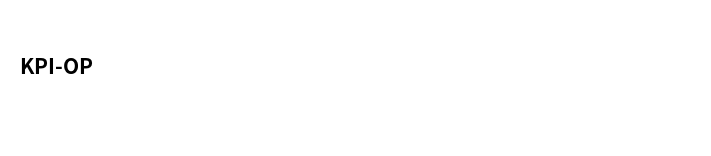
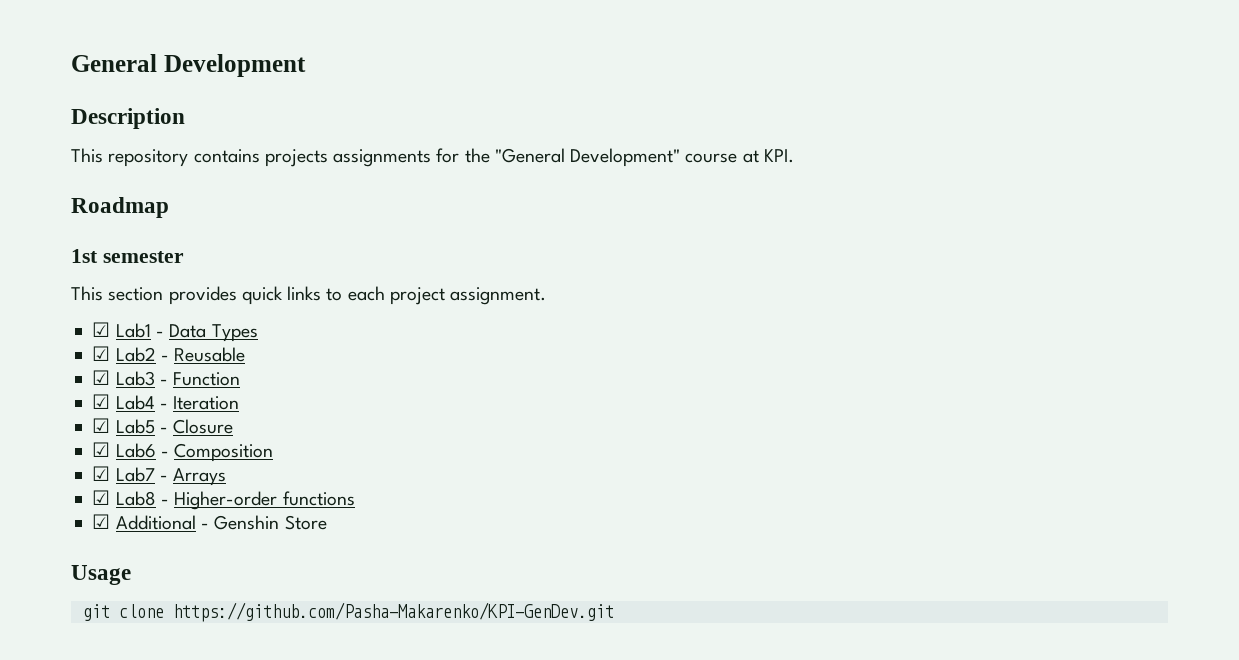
[20,58,93,74] KPI-OP -> [71,54,306,77] [71,108,185,129] [71,148,794,167] [71,197,169,218] [71,249,184,263] [71,286,547,305] [92,322,258,342] [92,346,246,362] [92,370,241,386] [92,394,240,410] [92,418,234,434] [92,442,274,462] [92,466,227,486] [92,490,355,510] [92,514,327,530] [71,565,131,585] [82,602,614,622] General Development // Description // This repository contains projects assignments for the "General Development" course at KPI. // Roadmap // 1st semester // This section provides quick links to each project assignment. // ☑ Lab1 - Data Types // ☑ Lab2 - Reusable // ☑ Lab3 - Function // ☑ Lab4 - Iteration // ☑ Lab5 - Closure // ☑ Lab6 - Composition // ☑ Lab7 - Arrays // ☑ Lab8 - Higher-order functions // ☑ Additional - Genshin Store // Usage // git clone https://github.com/Pasha-Makarenko/KPI-GenDev.git

